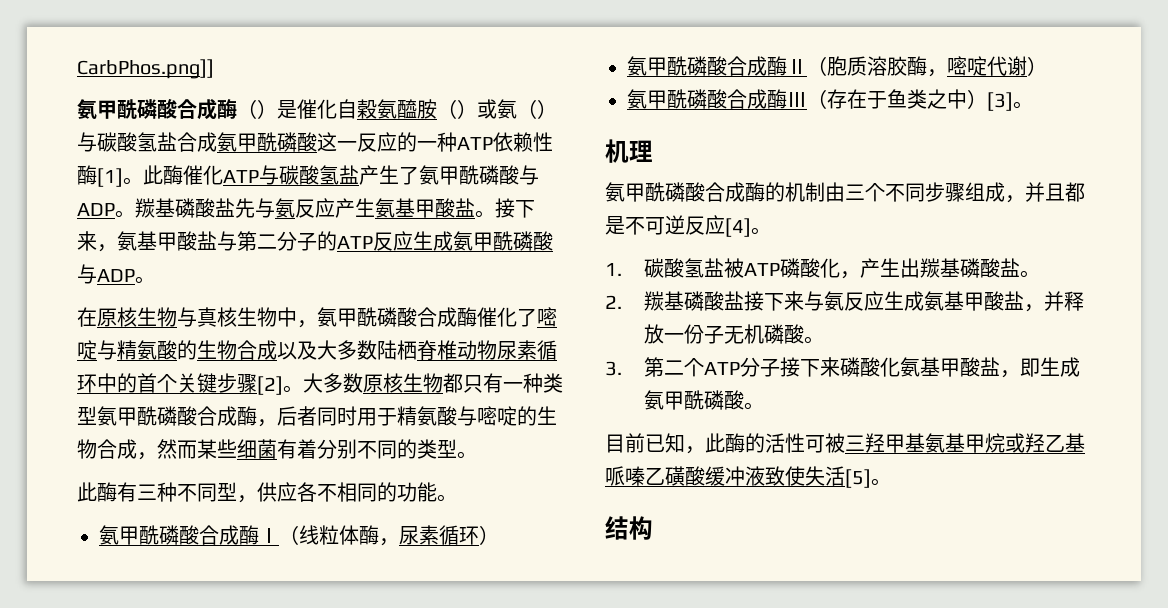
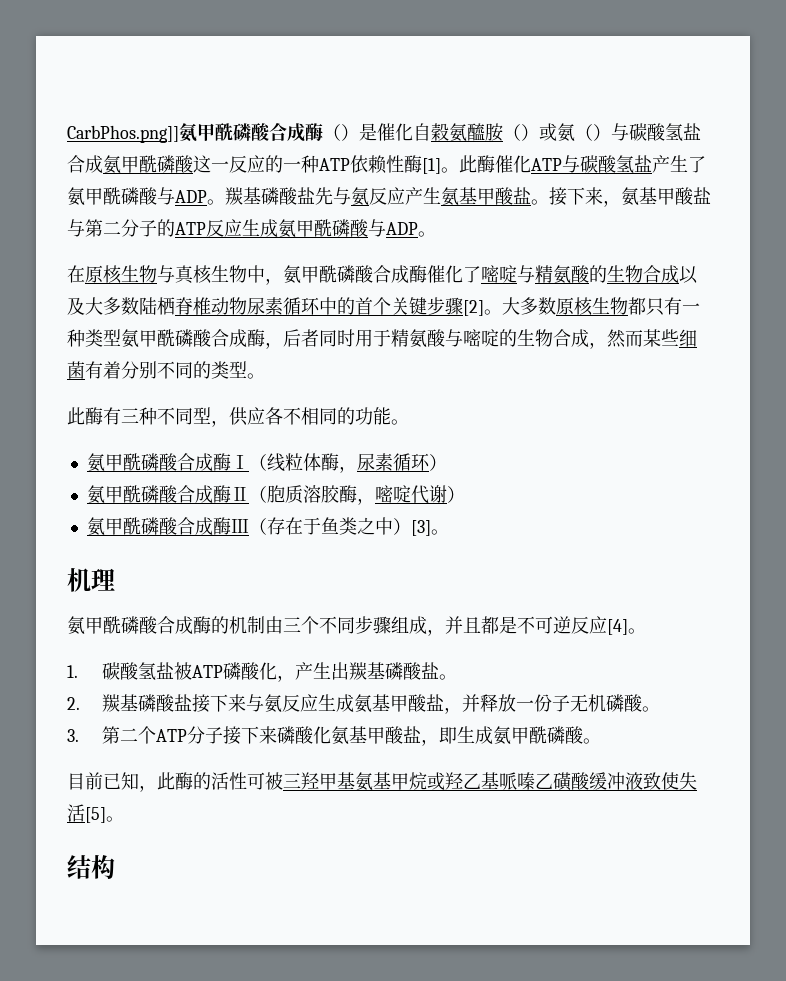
(214, 69) // -> (179, 134) none

